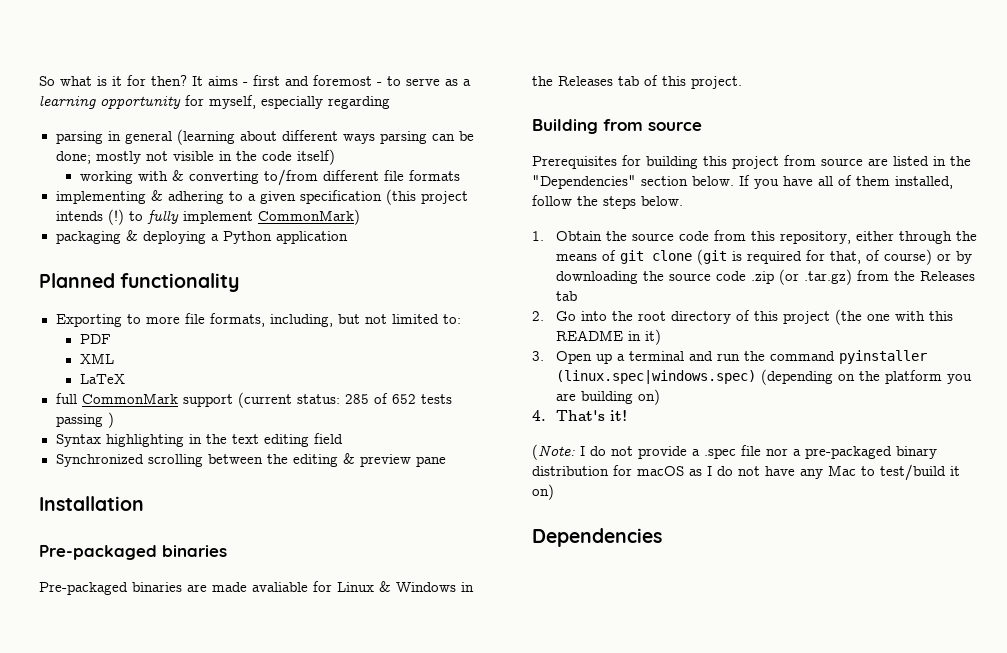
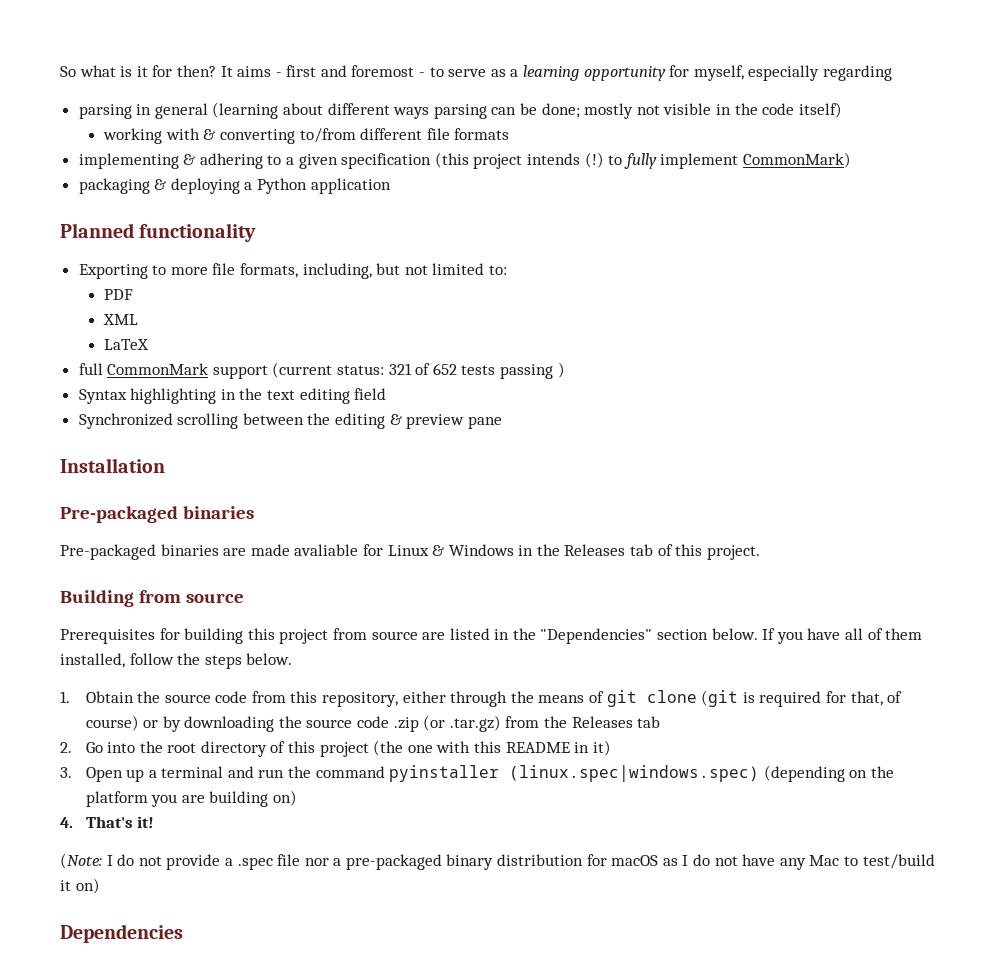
[344,394,369,404] 285 -> [388,363,412,375] 321

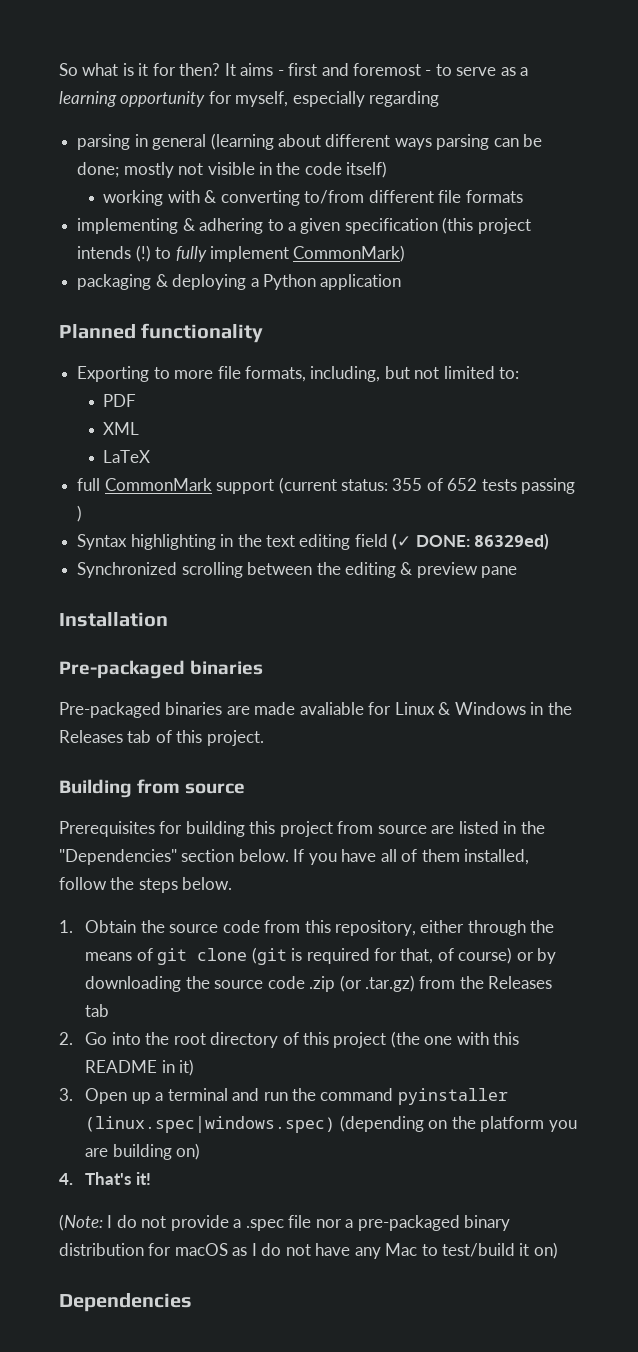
[388,363,412,375] 321 -> [392,478,423,491] 355
(387, 394) none -> [392,533,550,550] (✓ DONE: 86329ed)

